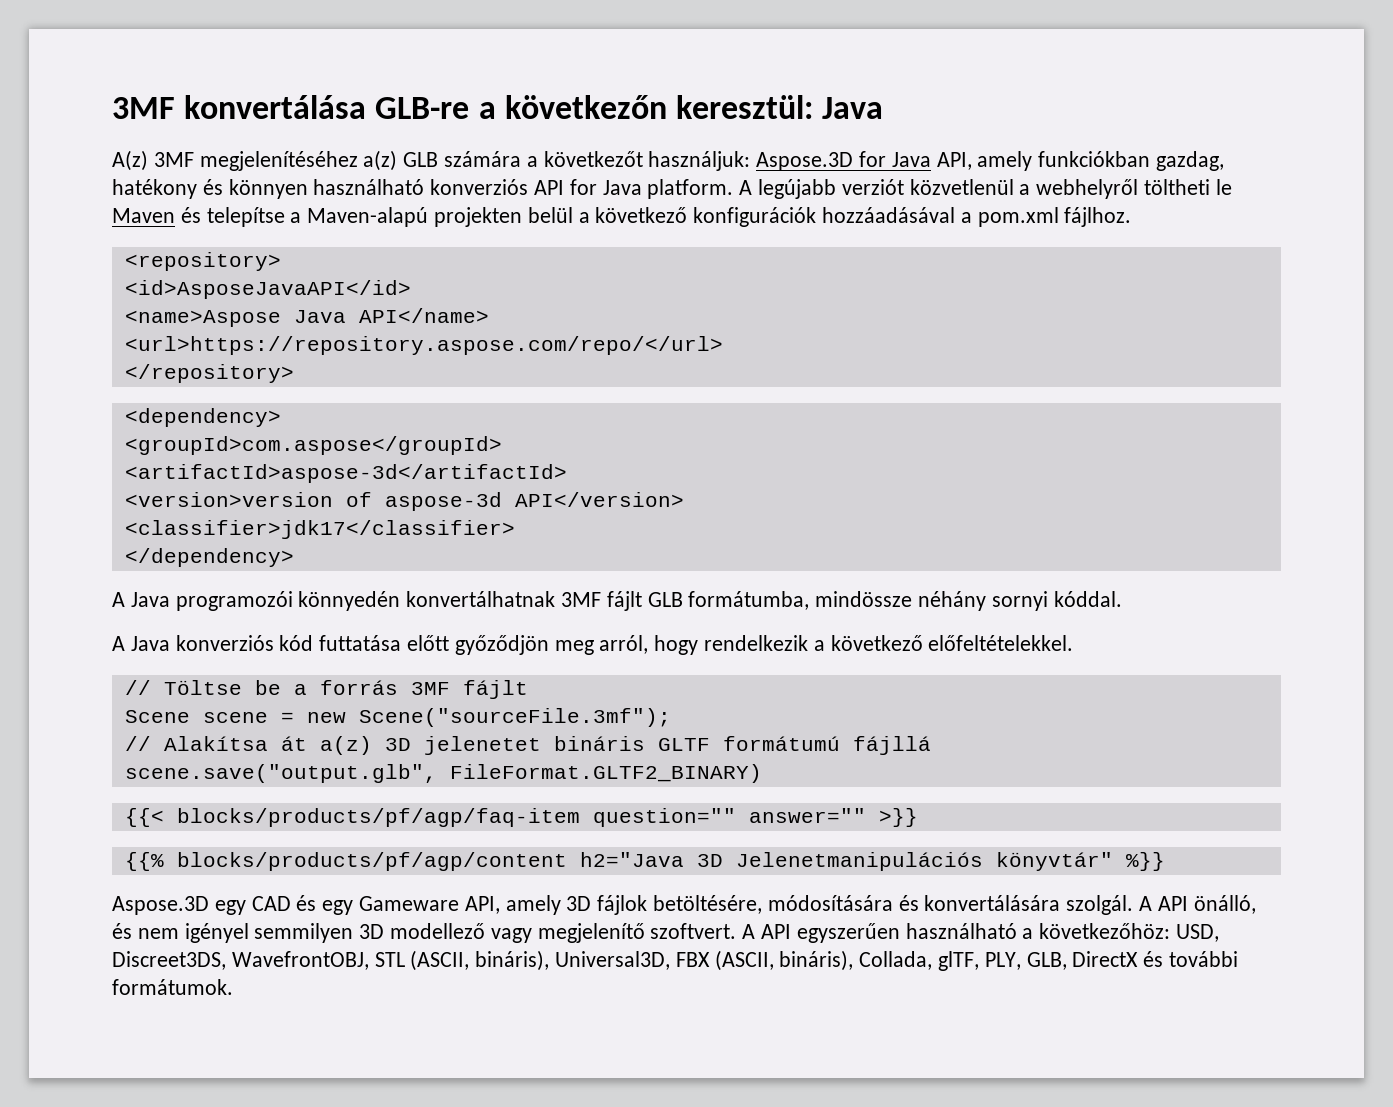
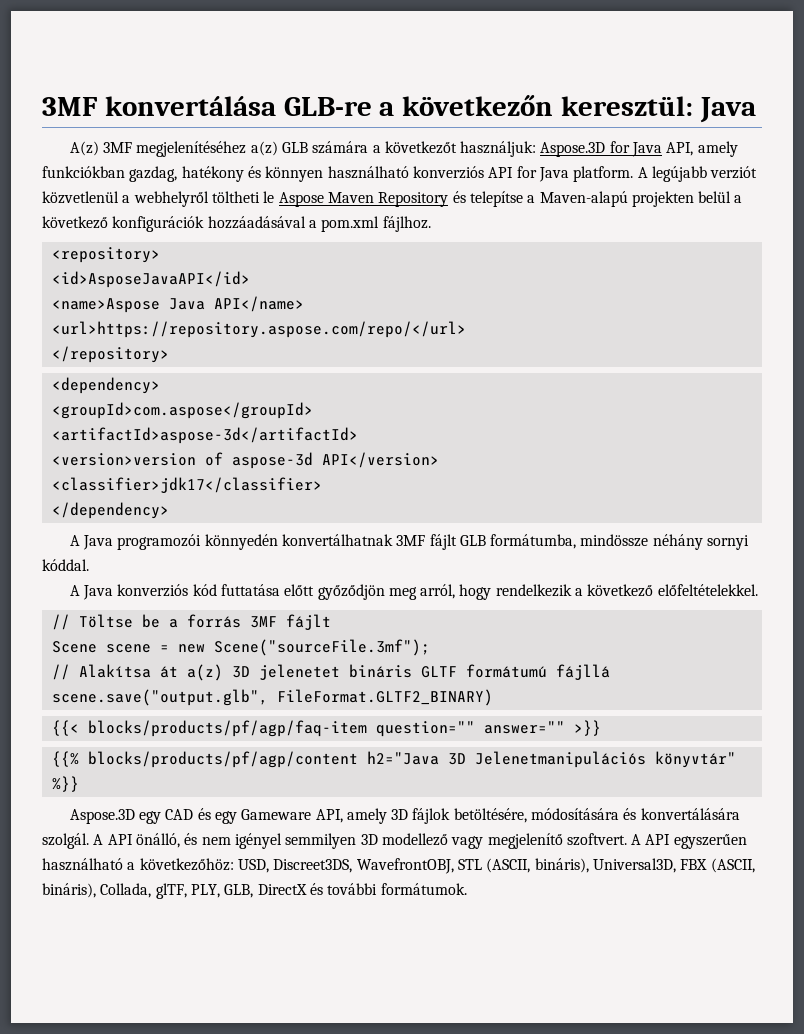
[112,208,175,223] Maven -> [278,192,449,207] Aspose Maven Repository

